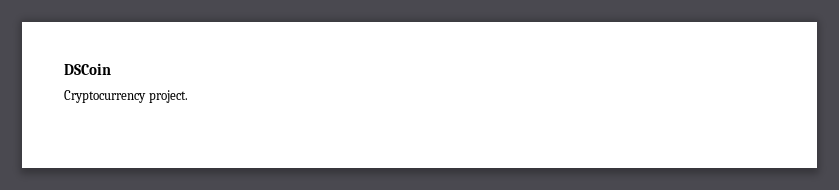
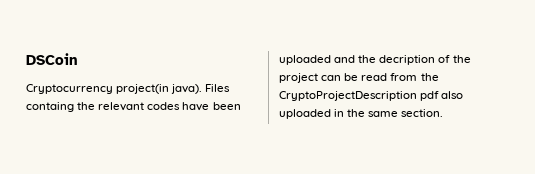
[148,90,188,103] project. -> [116,84,231,94] [26,102,241,112] [279,55,471,65] [279,73,439,83] [279,91,464,101] [279,109,444,119] project(in java). Files containg the relevant codes have been uploaded and the decription of the project can be read from the CryptoProjectDescription pdf also uploaded in the same section.

